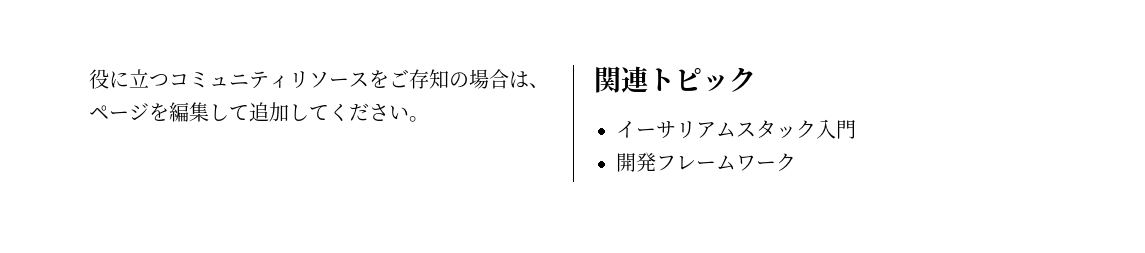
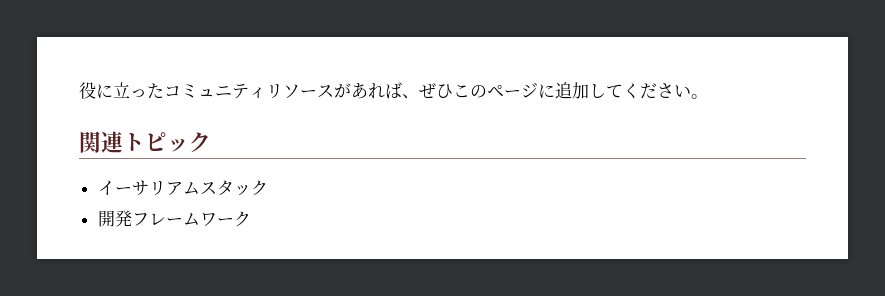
[149,74,169,87] つ -> [130,83,164,99] った
[369,69,549,89] [89,102,249,122] をご存知の場合は、ページを編集して -> [334,82,555,99] があれば、ぜひこのページに
[816,119,856,139] 入門 -> (268, 188) none

